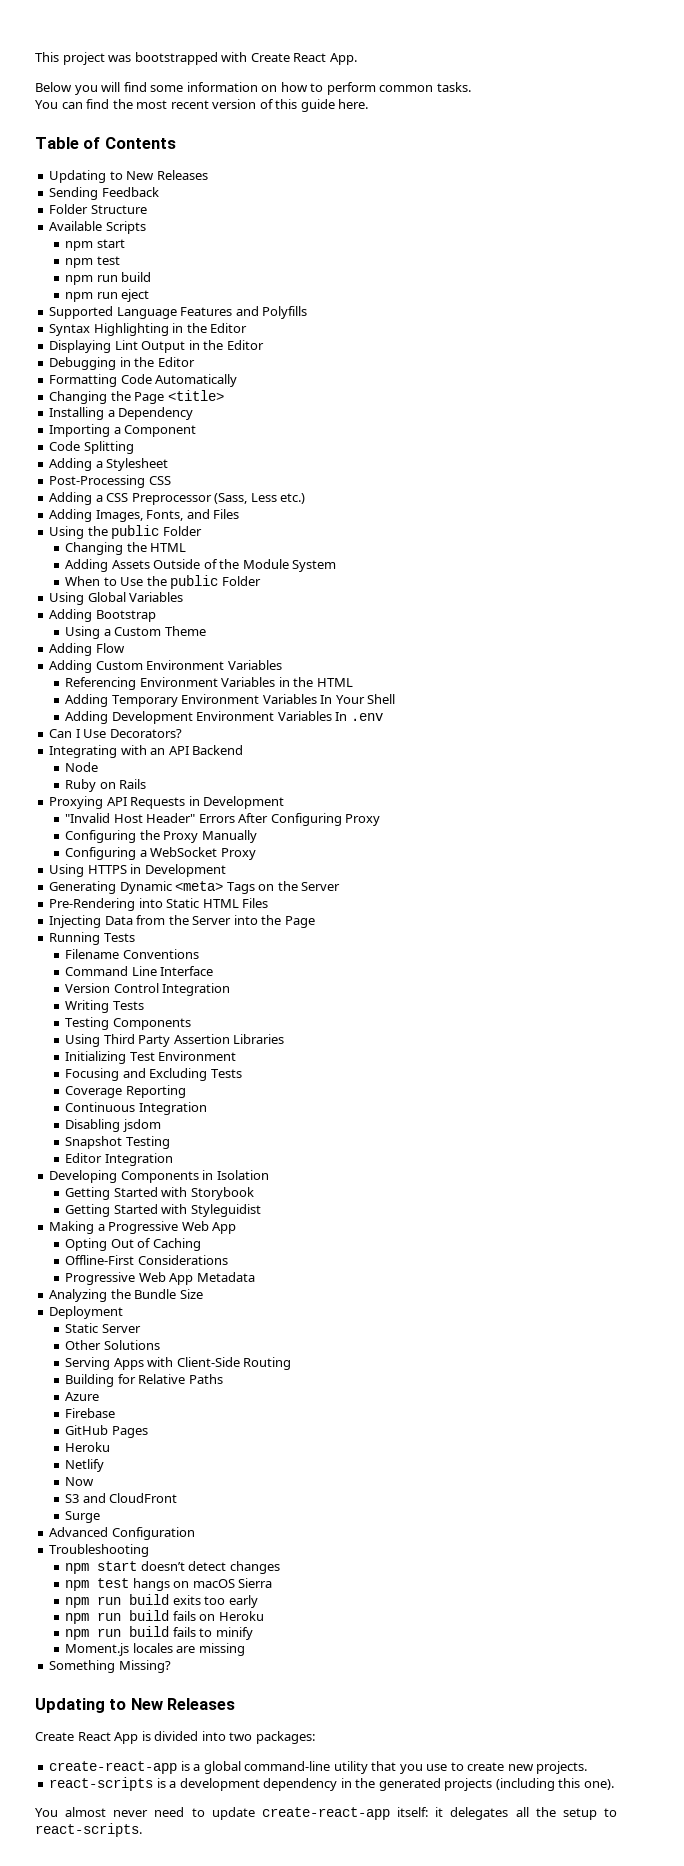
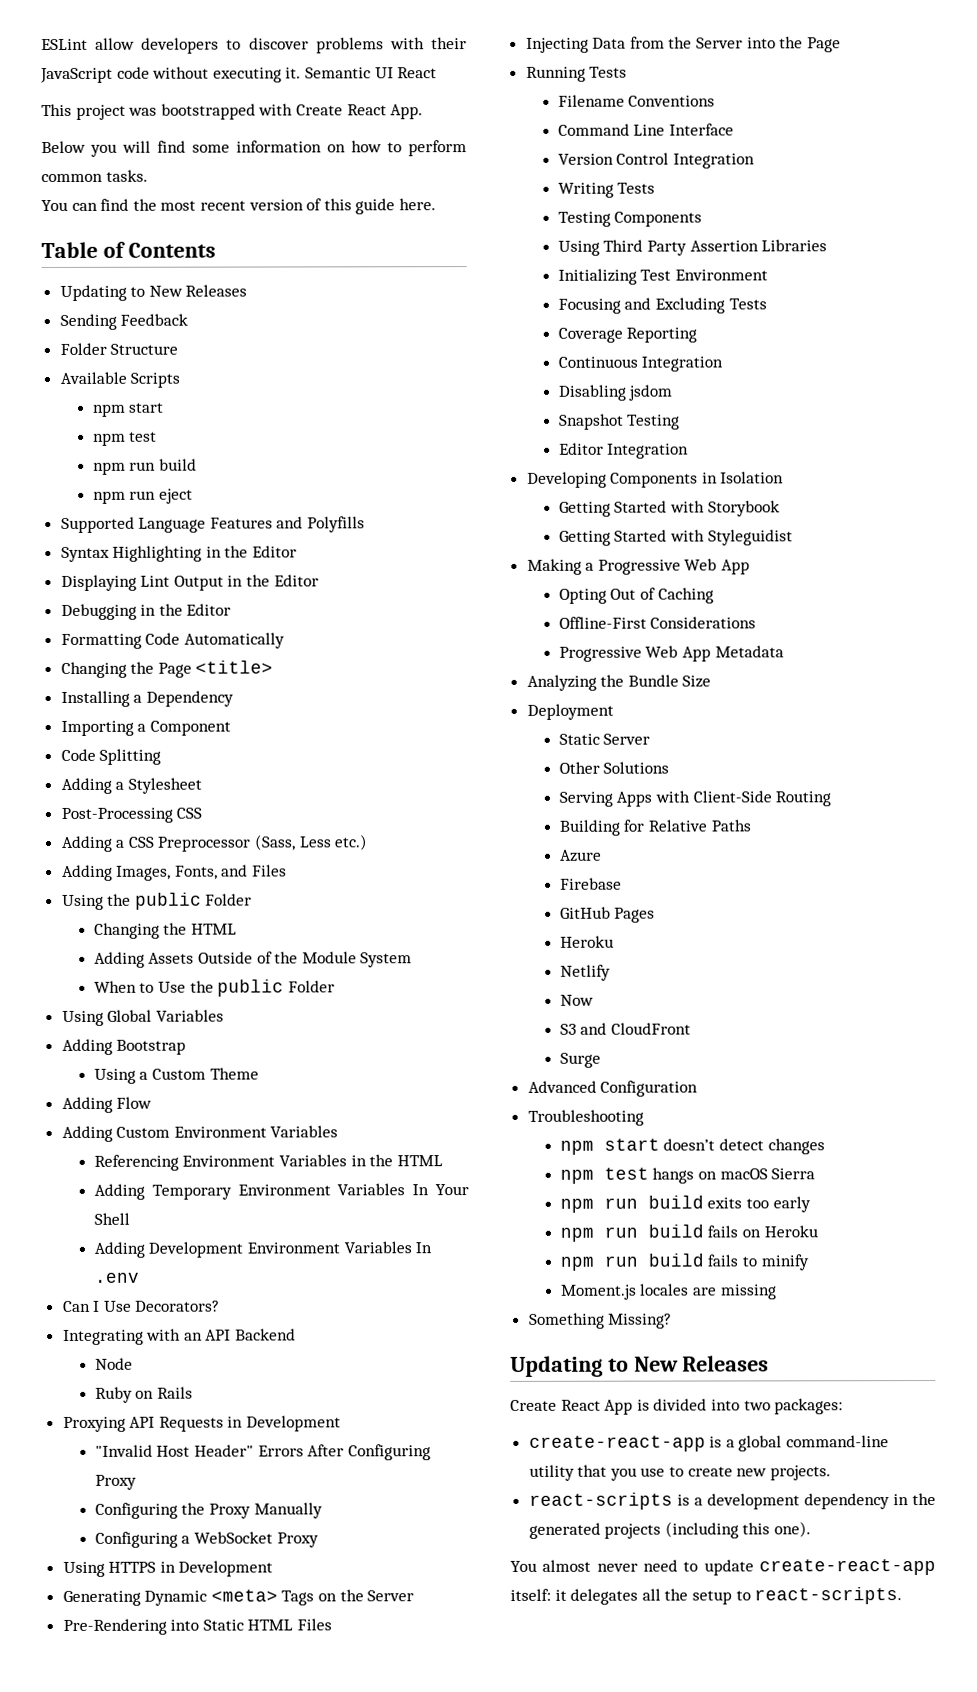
(35, 57) none -> [41,37,468,54] [40,66,438,84] ESLint allow developers to discover problems with their JavaScript code without executing it. Semantic UI React //

